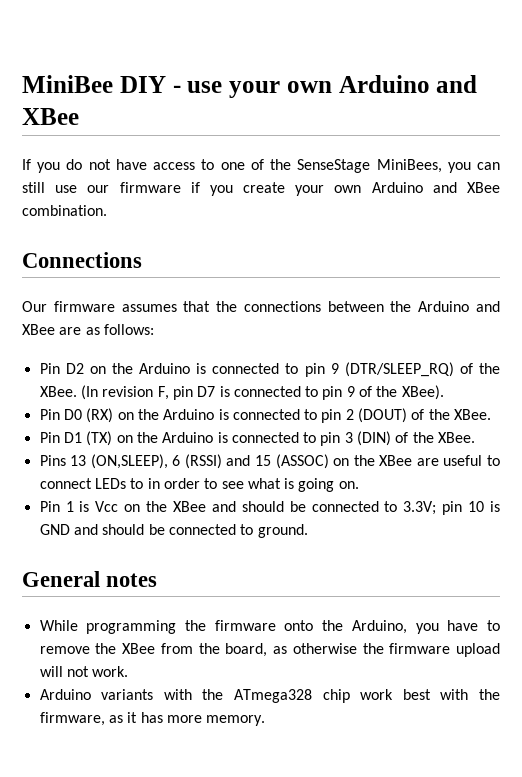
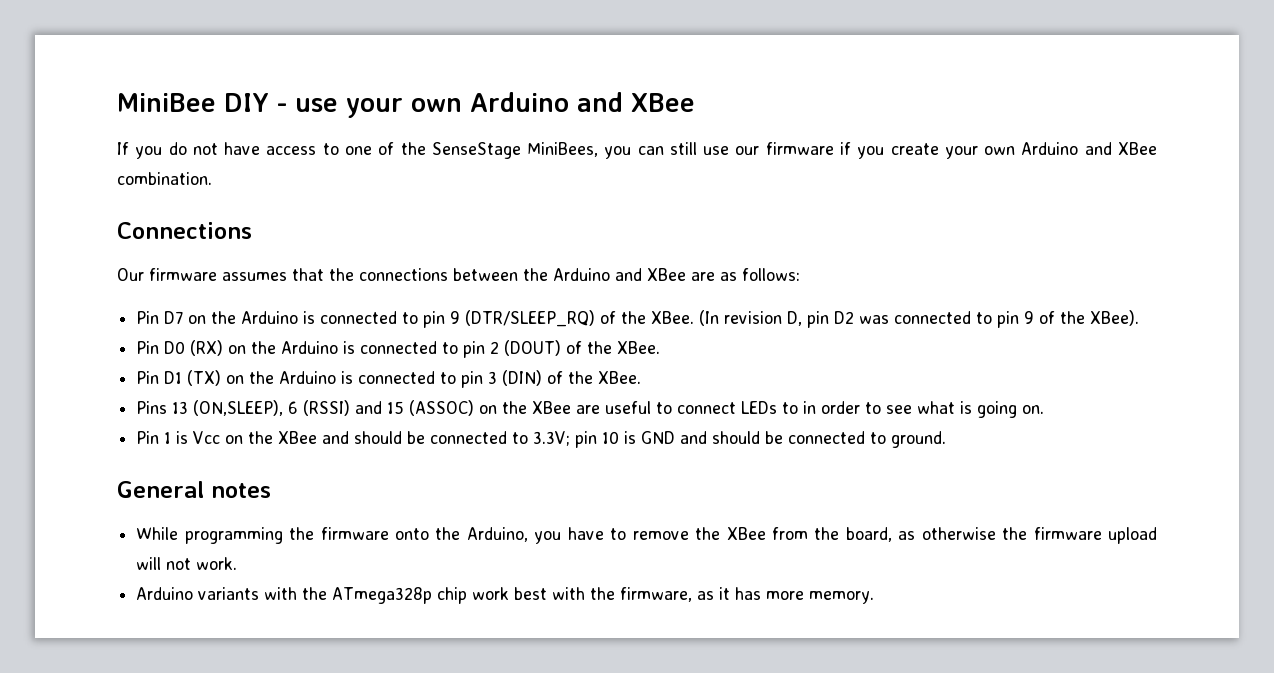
[65,363,84,374] D2 -> [164,311,184,324] D7
[157,386,230,400] F, pin D7 is -> [787,311,890,328] D, pin D2 was
[233,689,312,703] ATmega328 -> [332,587,433,604] ATmega328p

